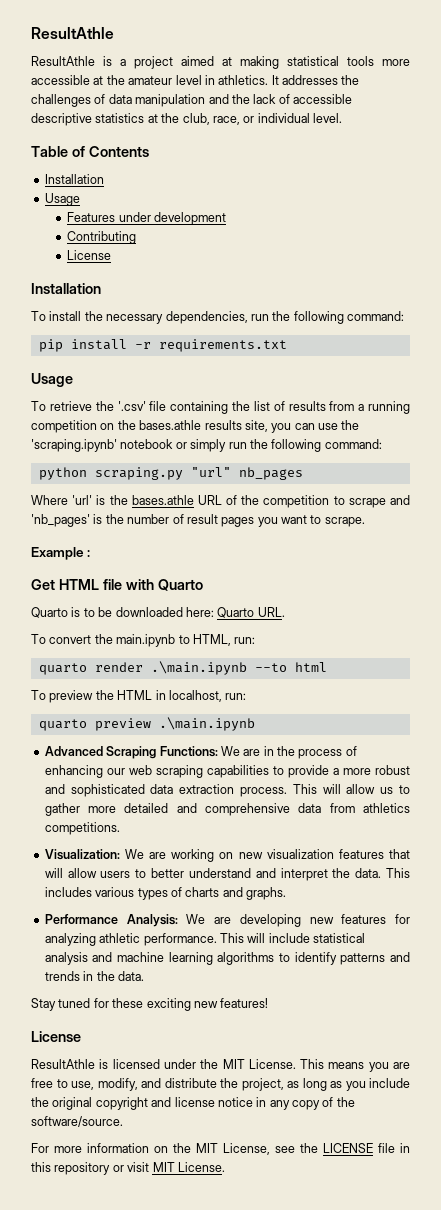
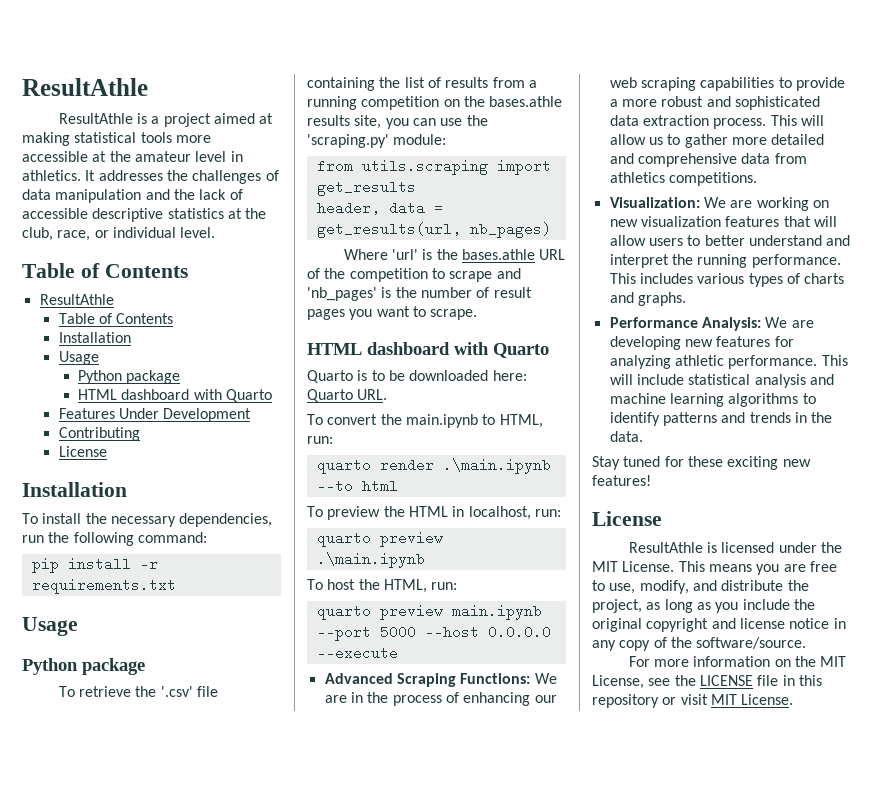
[44,174,104,184] [44,193,80,206] Installation // Usage -> [39,294,114,305] [58,313,174,324] [58,332,131,343] [58,351,99,365] [77,370,181,384] [77,389,272,402] ResultAthle // Table of Contents // Installation // Usage // Python package // HTML dashboard with Quarto
[118,212,226,225] under development -> [119,408,252,422] Under Development
(73, 380) none -> [22,658,145,675] // Python package
[31,439,382,452] [38,467,303,480] 'scraping.ipynb' notebook or simply run the following command: // python scraping.py "url" nb_pages -> [307,134,447,148] [316,159,551,175] [316,180,416,196] [316,201,443,215] [316,222,551,238] 'scraping.py' module: // from utils.scraping import get_results // header, data = get_results(url, nb_pages)
[31,547,90,560] [31,579,122,590] Example : // Get HTML file -> [307,342,450,355] HTML dashboard
(255, 724) none -> [307,579,458,593] [316,604,542,620] [316,625,551,641] [316,646,398,660] // To host the HTML, run: // quarto preview main.ipynb --port 5000 --host 0.0.0.0 --execute
[355,868,382,878] data. -> [697,254,841,268] running performance.

